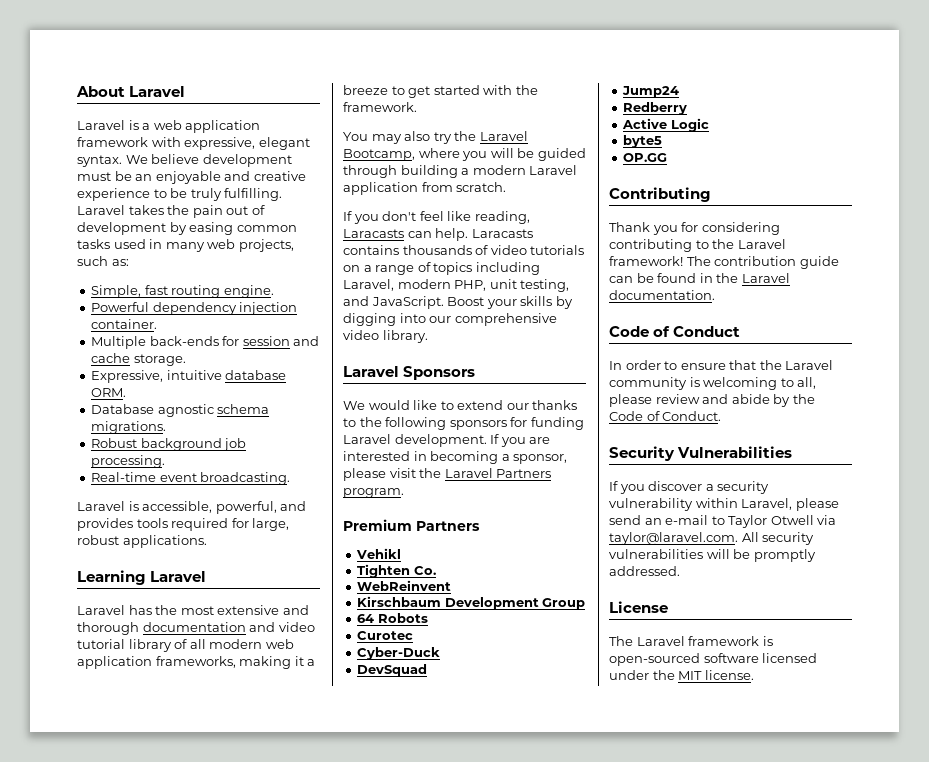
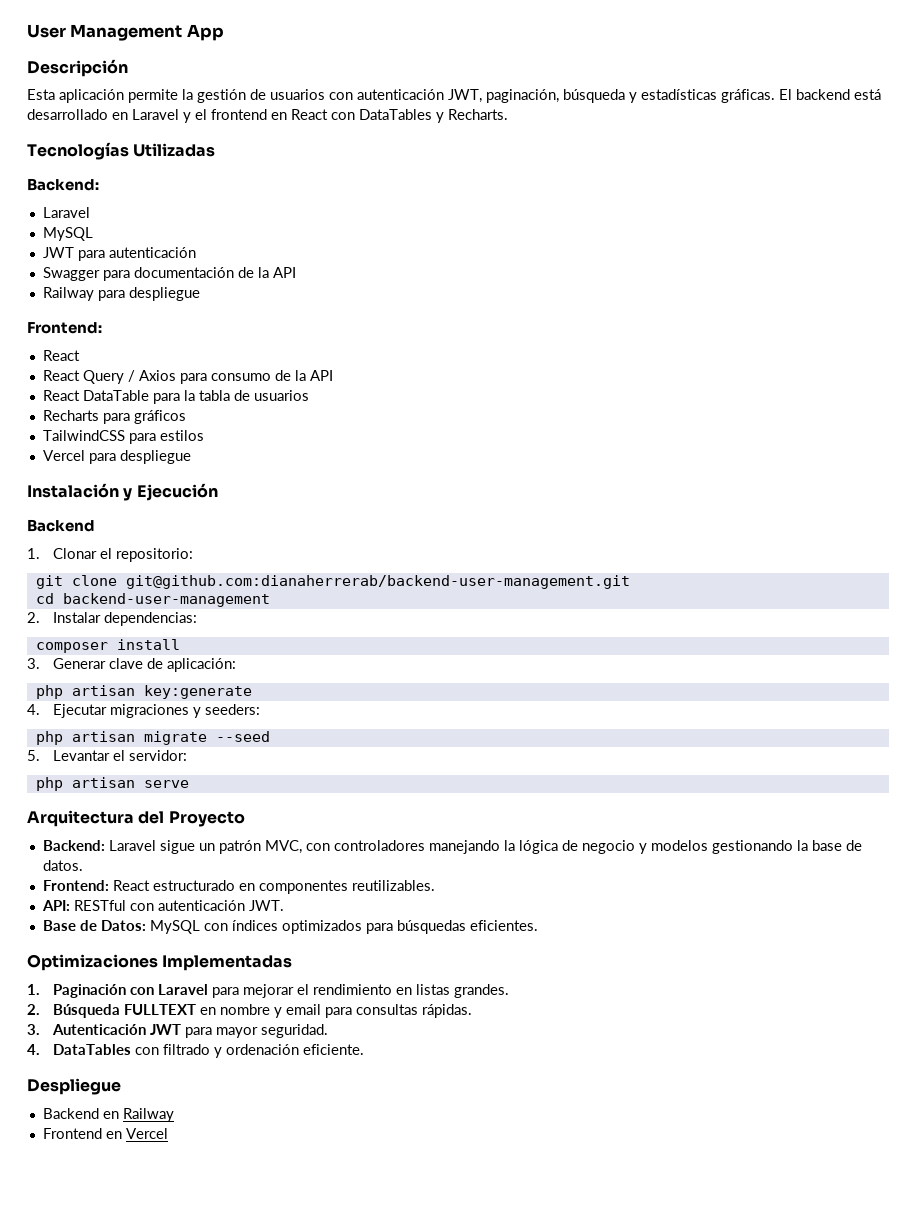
[76,86,186,97] [77,120,261,133] [77,137,310,150] [77,154,292,167] [77,171,306,184] [77,188,283,201] [77,205,265,218] [77,222,297,235] [77,239,294,252] [77,256,129,266] [91,285,274,298] [91,302,298,315] [91,319,158,329] [91,336,320,349] [91,353,186,366] [91,370,287,383] [91,388,127,397] [91,404,270,417] [91,421,167,434] [91,438,247,451] [91,455,166,468] [91,472,291,485] [77,501,307,514] [77,518,290,531] [77,535,207,548] [77,570,207,585] [77,605,309,615] [77,622,315,635] [77,639,294,652] [77,656,316,669] [343,85,538,98] [343,102,417,112] [343,131,528,144] [343,148,586,161] [343,165,578,178] [343,182,507,195] [343,211,530,224] [343,228,533,241] [343,245,585,255] [343,262,540,275] [343,279,570,292] [343,296,573,309] [343,313,557,326] [343,330,428,343] [343,366,476,380] [343,400,578,410] [343,417,584,430] [343,434,551,447] [343,451,568,464] [343,468,552,481] [343,488,404,498] [343,519,480,531] [356,548,402,559] [357,564,436,578] [357,580,452,591] [357,596,586,610] [357,613,428,623] [357,631,414,640] [357,647,441,660] [357,664,428,677] [622,86,680,98] [623,102,688,115] [622,118,709,132] [623,135,663,148] [623,153,668,162] [609,187,711,202] [609,222,780,235] [609,239,786,252] [609,256,839,269] [609,273,790,283] [609,290,715,300] [609,326,741,337] [609,360,834,370] [609,377,817,390] [609,394,815,407] [609,411,722,421] [609,446,793,461] [609,481,770,494] [609,498,839,511] [609,515,837,528] [609,532,815,545] [609,549,816,562] [609,566,680,576] [609,601,668,613] [609,636,773,646] [609,653,818,666] [609,670,754,680] About Laravel // Laravel is a web application framework with expressive, elegant syntax. We believe development must be an enjoyable and creative experience to be truly fulfilling. Laravel takes the pain out of development by easing common tasks used in many web projects, such as: // Simple, fast routing engine. // Powerful dependency injection container. // Multiple back-ends for session and cache storage. // Expressive, intuitive database ORM. // Database agnostic schema migrations. // Robust background job processing. // Real-time event broadcasting. // Laravel is accessible, powerful, and provides tools required for large, robust applications. // Learning Laravel // Laravel has the most extensive and thorough documentation and video tutorial library of all modern web application frameworks, making it a breeze to get started with the framework. // You may also try the Laravel Bootcamp, where you will be guided through building a modern Laravel application from scratch. // If you don't feel like reading, Laracasts can help. Laracasts contains thousands of video tutorials on a range of topics including Laravel, modern PHP, unit testing, and JavaScript. Boost your skills by digging into our comprehensive video library. // Laravel Sponsors // We would like to extend our thanks to the following sponsors for funding Laravel development. If you are interested in becoming a sponsor, please visit the Laravel Partners program. // Premium Partners // Vehikl // Tighten Co. // WebReinvent // Kirschbaum Development Group // 64 Robots // Curotec // Cyber-Duck // DevSquad // Jump24 // Redberry // Active Logic // byte5 // OP.GG // Contributing // Thank you for considering contributing to the Laravel framework! The contribution guide can be found in the Laravel documentation. // Code of Conduct // In order to ensure that the Laravel community is welcoming to all, please review and abide by the Code of Conduct. // Security Vulnerabilities // If you discover a security vulnerability within Laravel, please send an e-mail to Taylor Otwell via taylor@laravel.com. All security vulnerabilities will be promptly addressed. // License // The Laravel framework is open-sourced software licensed under the MIT license. -> [27,24,224,41] [27,59,128,77] [27,89,881,103] [27,109,508,123] [27,142,216,160] [27,178,99,191] [42,207,90,218] [42,227,93,241] [42,247,196,261] [42,267,296,281] [42,287,200,301] [27,322,102,334] [42,350,80,361] [42,370,333,384] [42,390,309,404] [42,410,186,424] [42,430,204,444] [42,450,191,464] [27,483,218,501] [27,519,95,532] [27,548,194,562] [35,575,630,589] [35,593,270,607] [27,612,198,626] [35,639,180,653] [27,658,237,672] [35,685,252,699] [27,704,261,718] [35,731,270,745] [27,750,188,761] [35,777,189,791] [27,810,245,827] [42,840,862,854] [42,860,83,871] [42,880,435,894] [41,900,284,911] [42,920,538,934] [27,954,293,971] [27,984,510,998] [27,1004,473,1018] [27,1024,329,1038] [27,1044,365,1058] [27,1078,121,1095] [42,1108,174,1122] [42,1128,168,1139] User Management App // Descripción // Esta aplicación permite la gestión de usuarios con autenticación JWT, paginación, búsqueda y estadísticas gráficas. El backend está desarrollado en Laravel y el frontend en React con DataTables y Recharts. // Tecnologías Utilizadas // Backend: // Laravel // MySQL // JWT para autenticación // Swagger para documentación de la API // Railway para despliegue // Frontend: // React // React Query / Axios para consumo de la API // React DataTable para la tabla de usuarios // Recharts para gráficos // TailwindCSS para estilos // Vercel para despliegue // Instalación y Ejecución // Backend // 1. Clonar el repositorio: // git clone git@github.com:dianaherrerab/backend-user-management.git // cd backend-user-management // 2. Instalar dependencias: // composer install // 3. Generar clave de aplicación: // php artisan key:generate // 4. Ejecutar migraciones y seeders: // php artisan migrate --seed // 5. Levantar el servidor: // php artisan serve // Arquitectura del Proyecto // Backend: Laravel sigue un patrón MVC, con controladores manejando la lógica de negocio y modelos gestionando la base de datos. // Frontend: React estructurado en componentes reutilizables. // API: RESTful con autenticación JWT. // Base de Datos: MySQL con índices optimizados para búsquedas eficientes. // Optimizaciones Implementadas // 1. Paginación con Laravel para mejorar el rendimiento en listas grandes. // 2. Búsqueda FULLTEXT en nombre y email para consultas rápidas. // 3. Autenticación JWT para mayor seguridad. // 4. DataTables con filtrado y ordenación eficiente. // Despliegue // Backend en Railway // Frontend en Vercel

